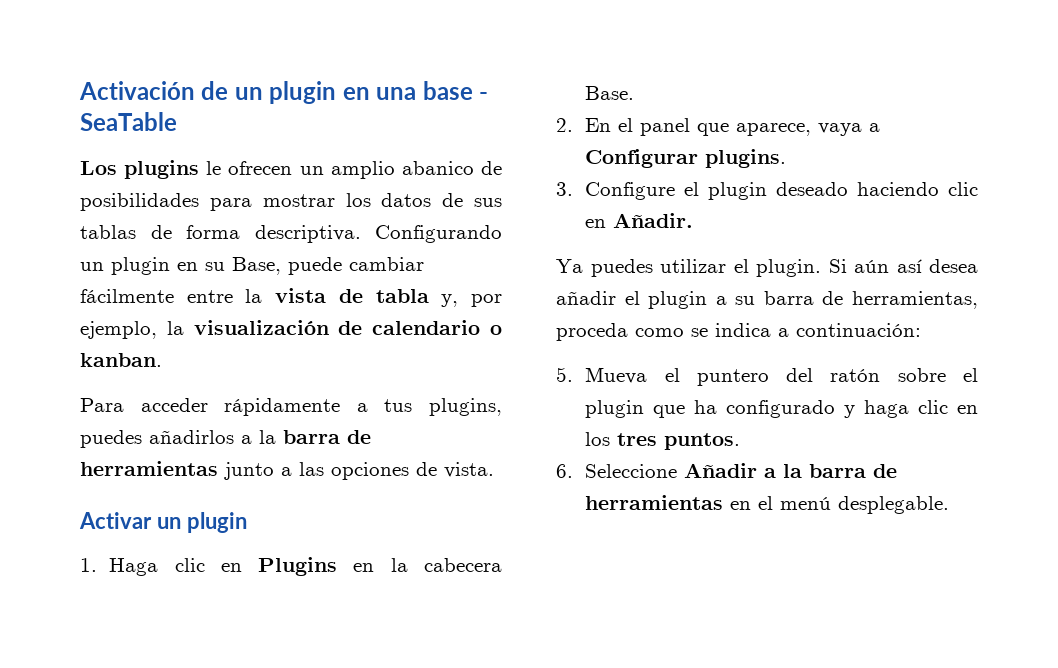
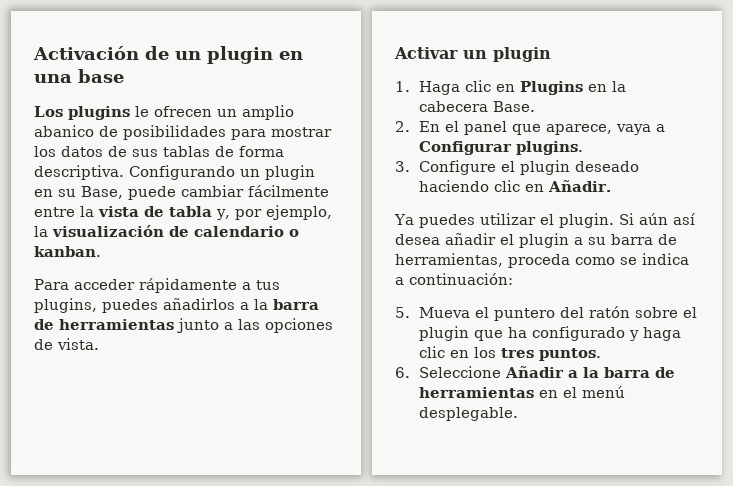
[479,92,489,100] [80,112,177,131] - SeaTable -> (124, 76) none

